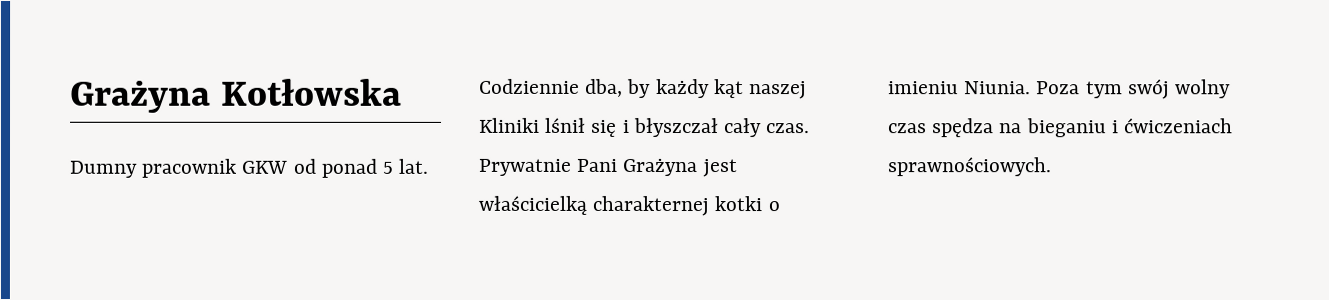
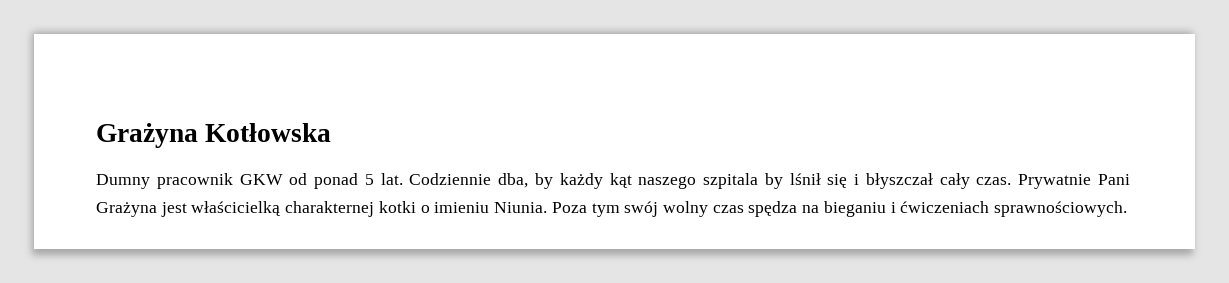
[749,81,808,100] [479,117,540,133] naszej Kliniki -> [638,173,783,189] naszego szpitala by

